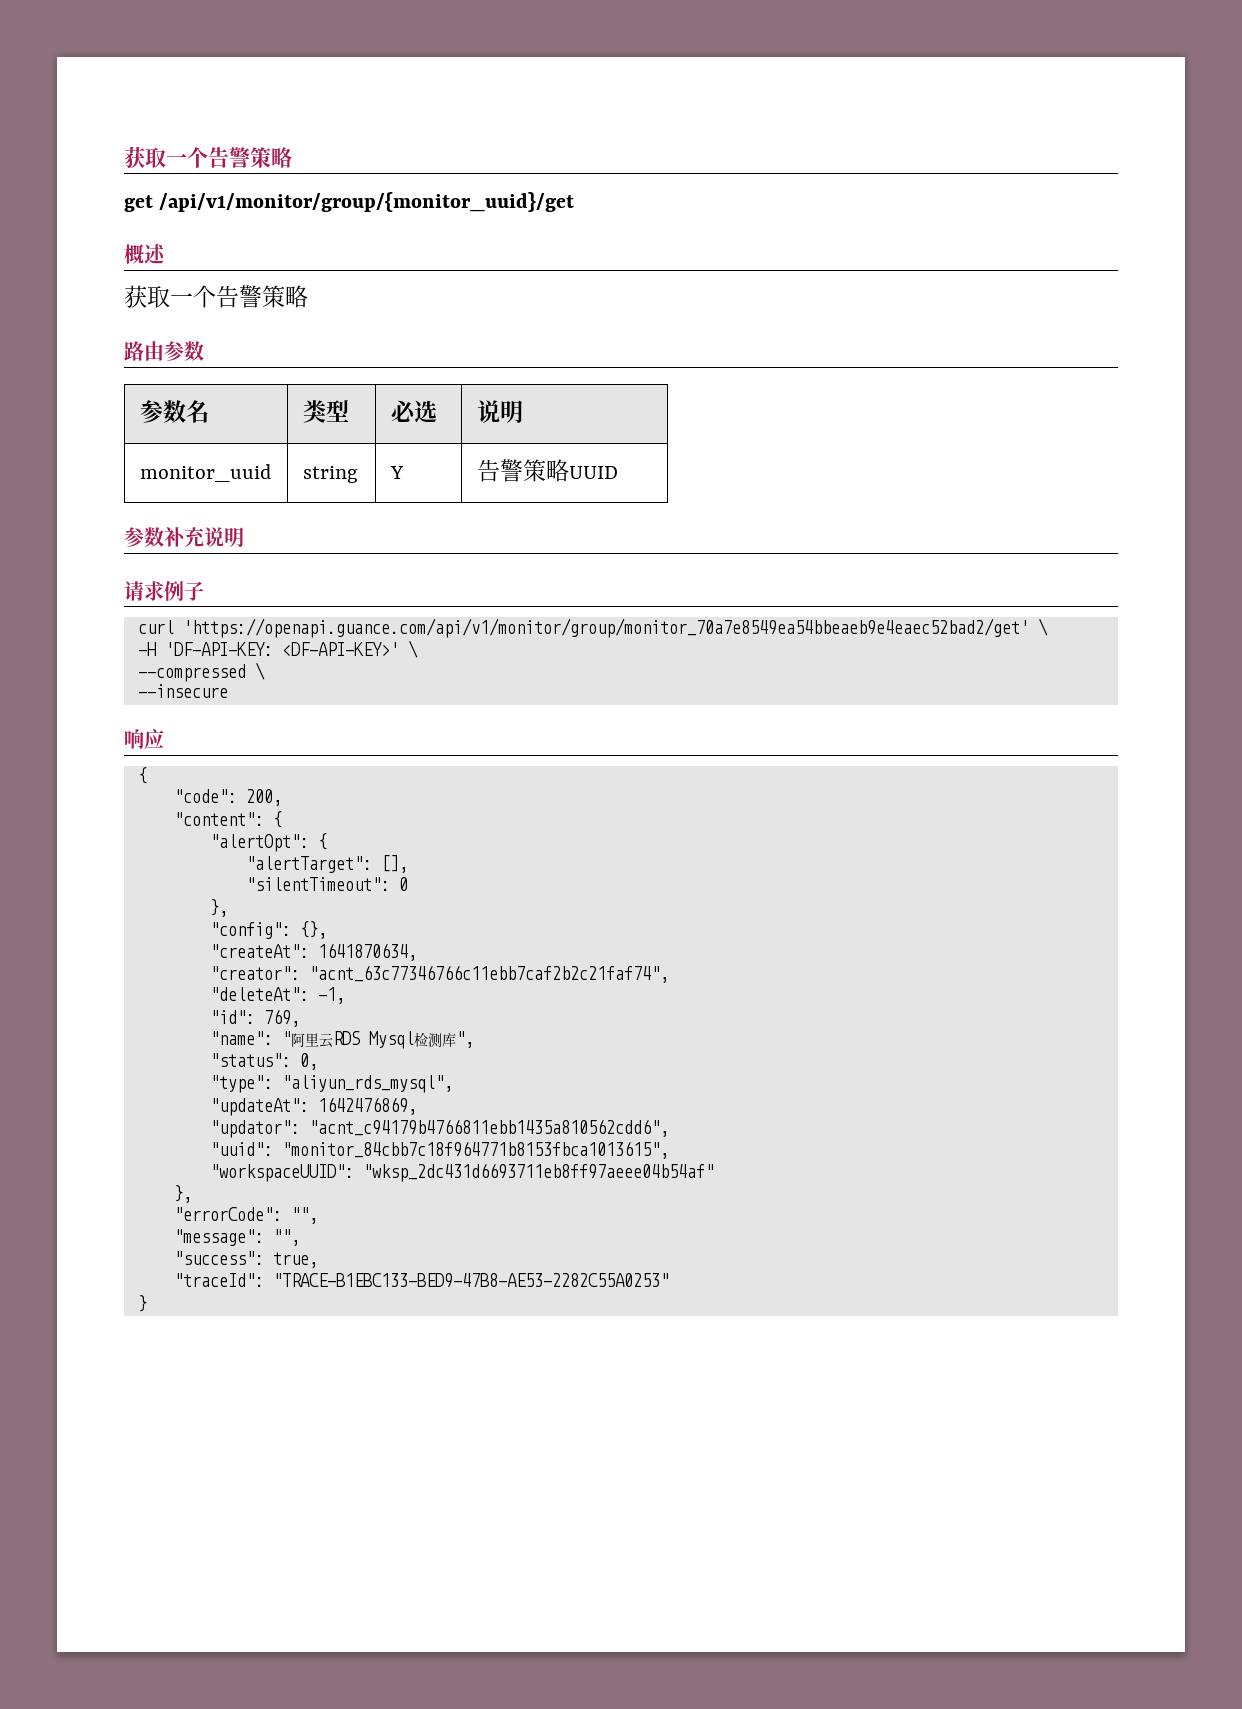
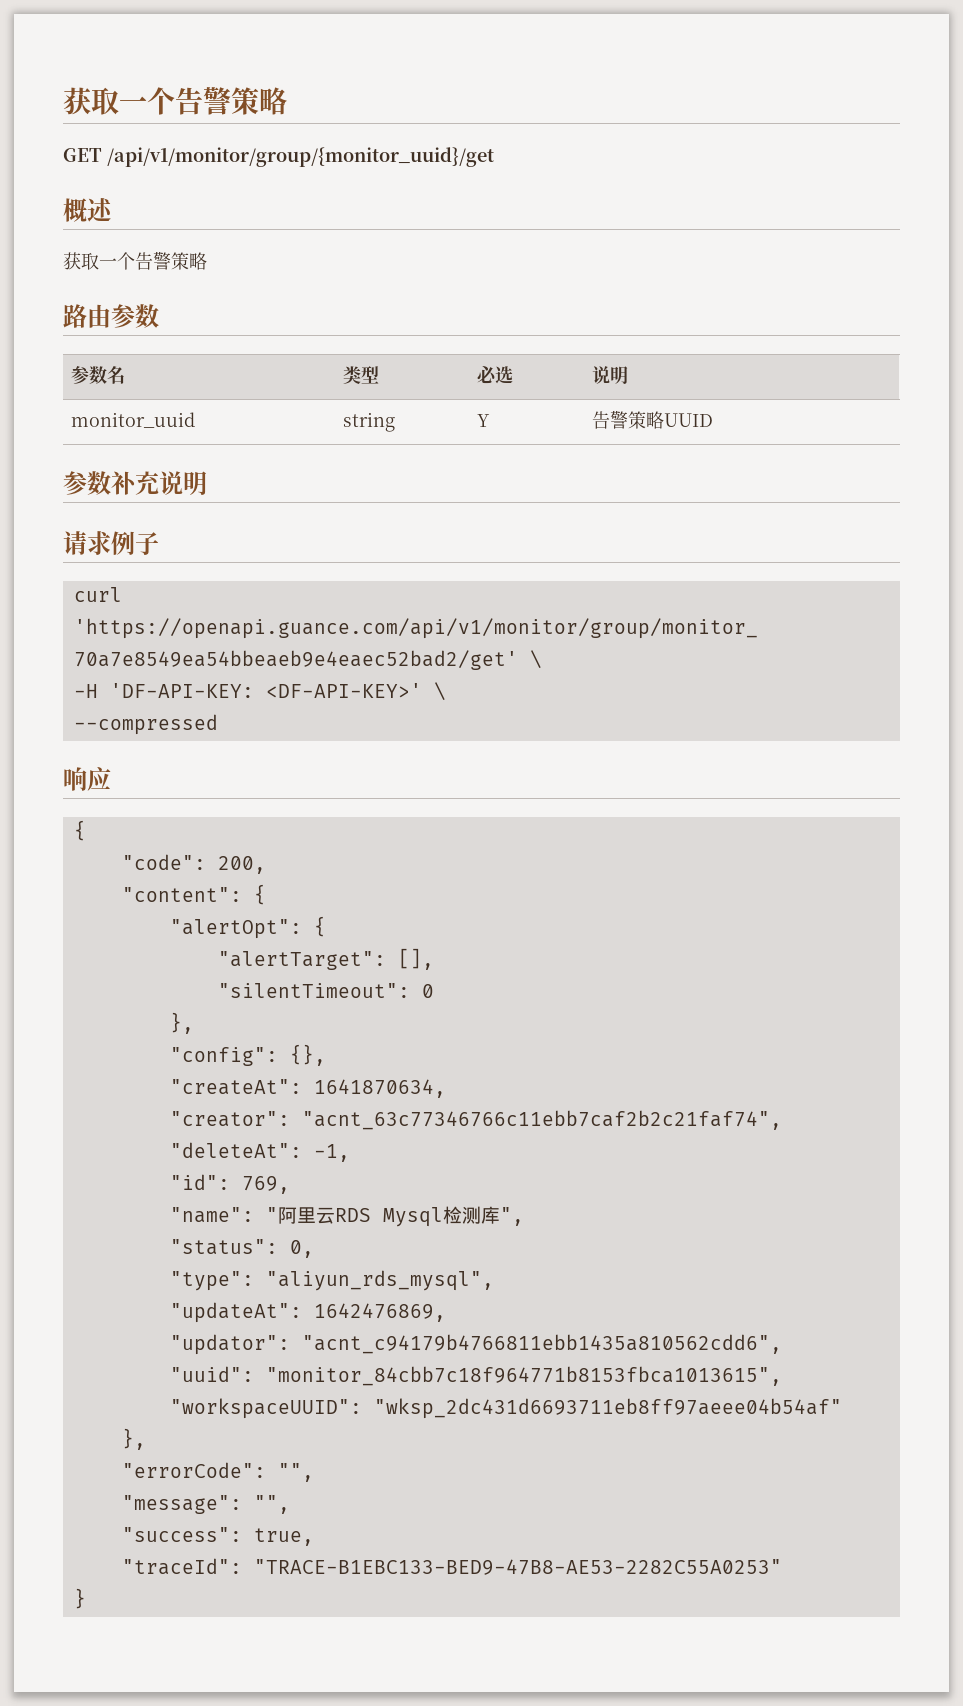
[124,146,292,168] [124,195,153,212] 获取一个告警策略 // get -> [63,87,287,115] [63,148,102,162] 获取一个告警策略 // GET
[254,662,265,680] [137,684,228,698] \ // --insecure -> (218, 724) none

